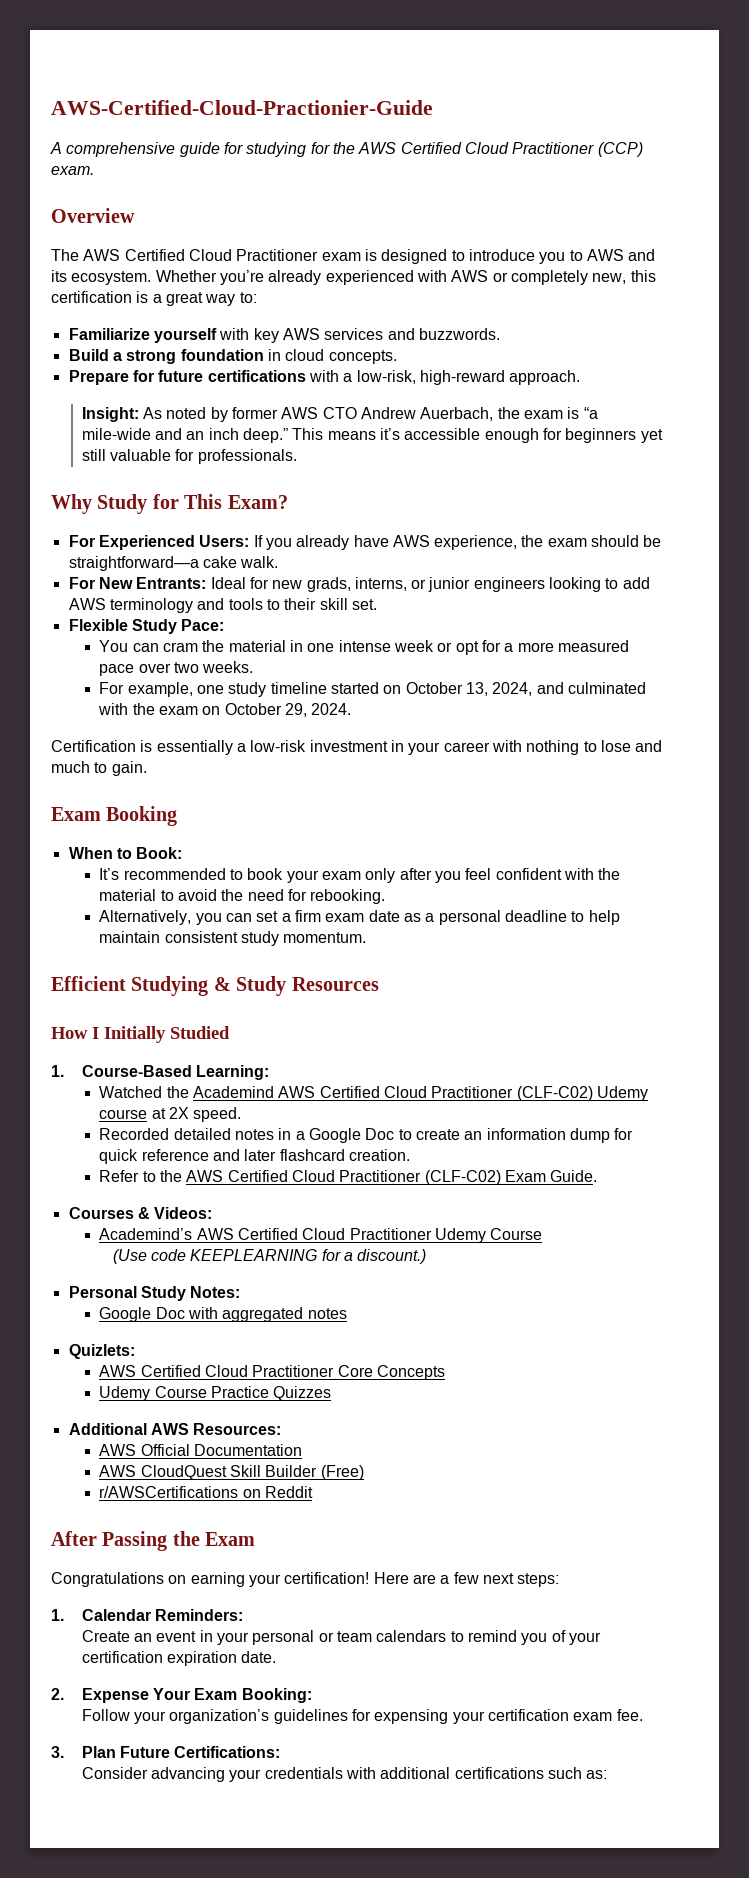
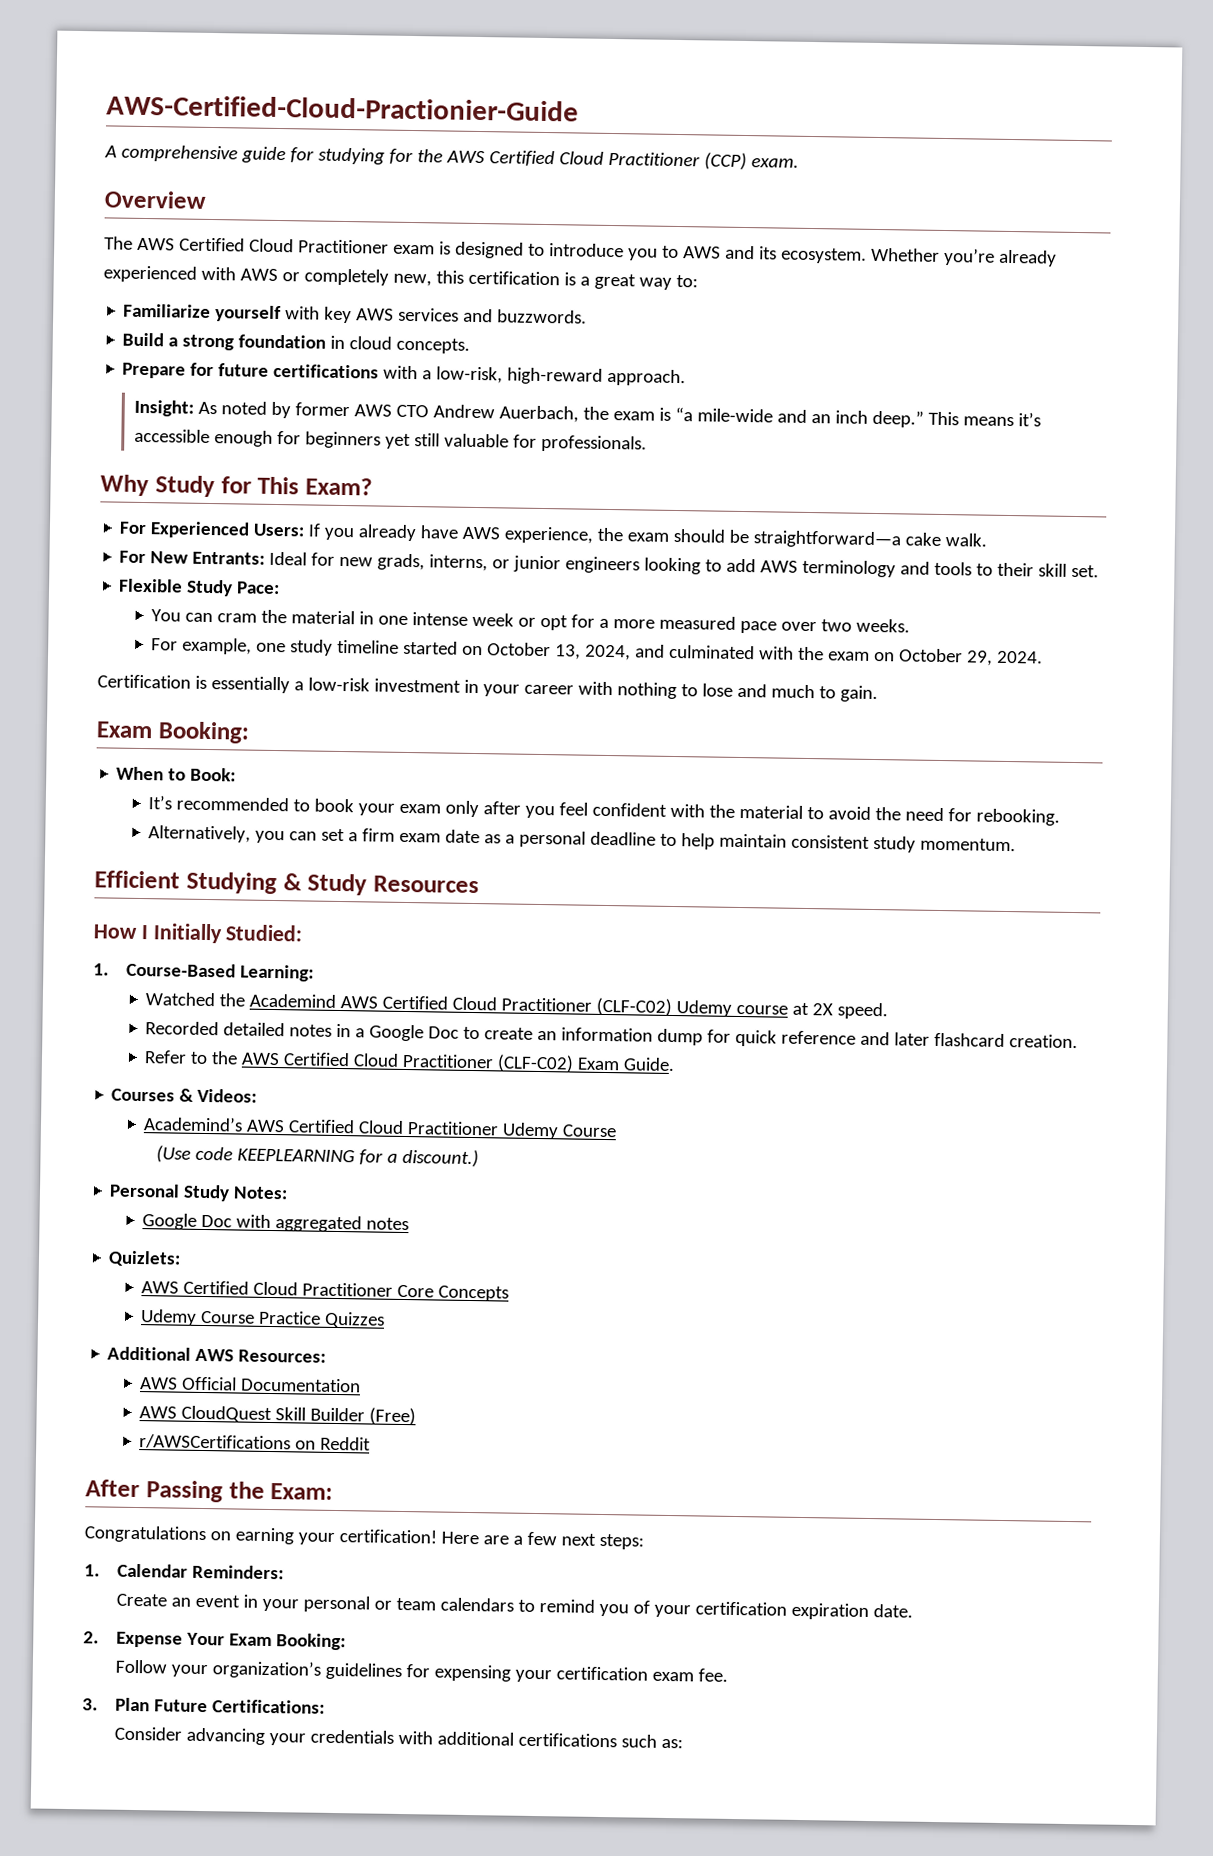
[106,806,178,826] Booking -> [157,721,250,744] Booking:
[170,1026,230,1039] Studied -> [225,924,304,942] Studied:
[205,1532,256,1546] Exam -> [270,1483,334,1500] Exam:

